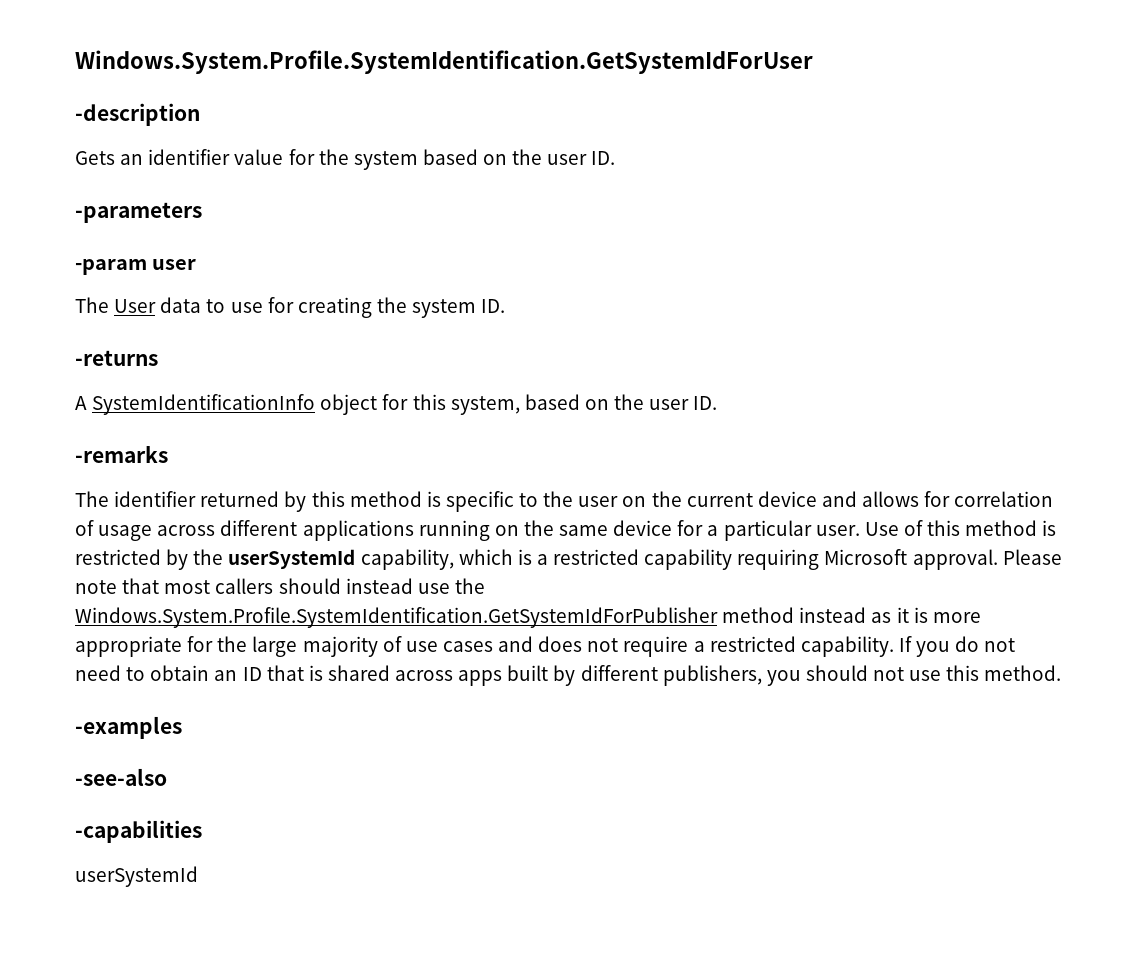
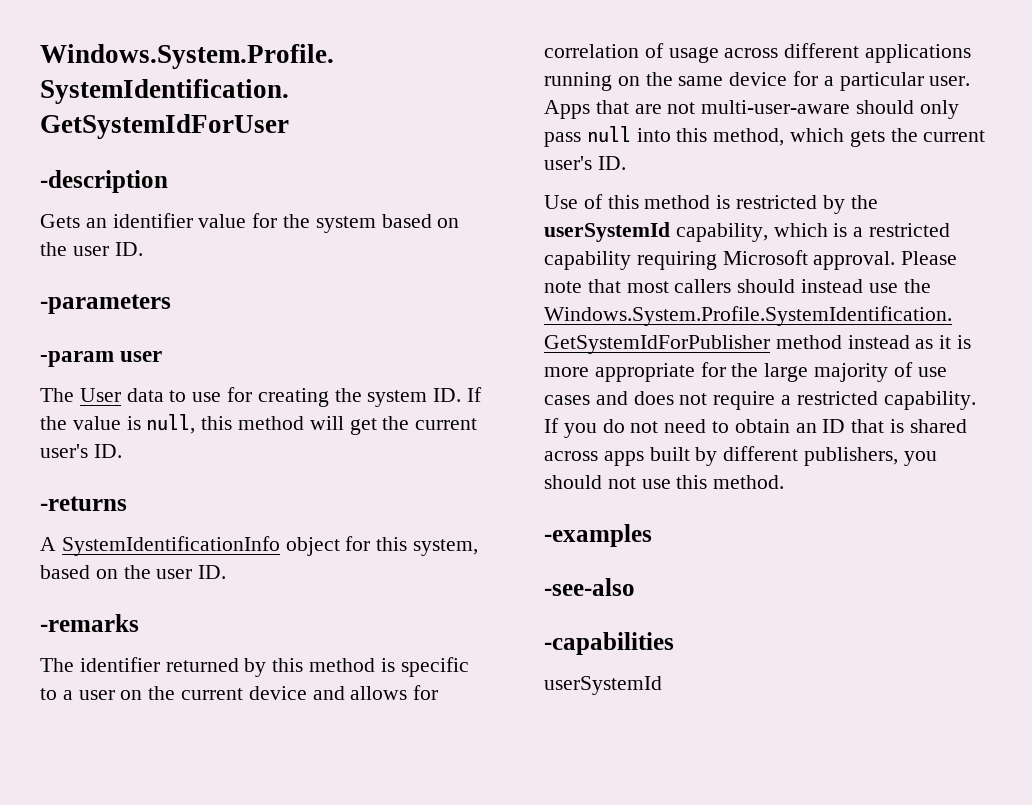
(506, 306) none -> [467,387,483,402] [40,414,478,435] [40,444,122,458] If the value is null, this method will get the current user's ID.
[543,491,574,507] the -> [62,690,73,700] a
(860, 530) none -> [544,100,959,119] [544,126,986,147] [544,156,626,170] Apps that are not multi-user-aware should only pass null into this method, which gets the current user's ID. //

